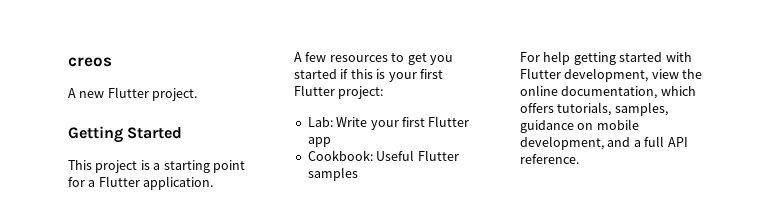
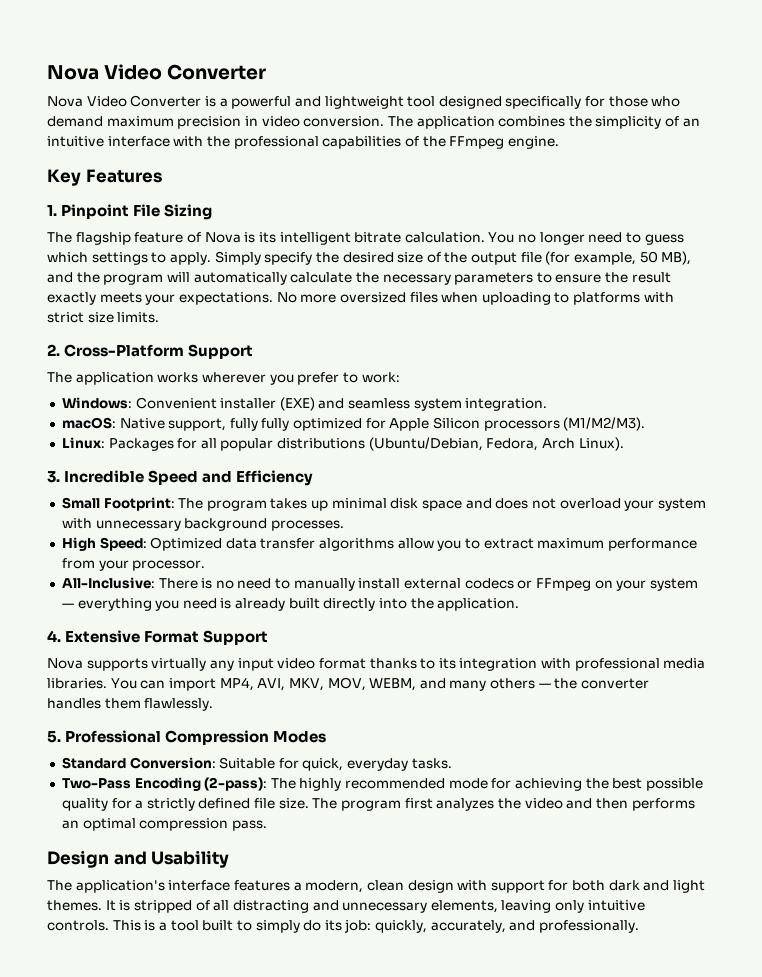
[68,57,112,67] [68,87,198,101] [68,126,183,143] [68,160,245,173] [68,176,214,190] [294,52,453,65] [294,69,443,82] [294,85,384,99] [307,116,470,130] [307,137,331,147] [307,150,459,161] [307,167,358,181] [520,51,692,65] [520,68,703,82] [520,85,696,99] [520,102,668,116] [520,119,639,133] [520,136,688,150] [520,154,579,164] creos // A new Flutter project. // Getting Started // This project is a starting point for a Flutter application. // A few resources to get you started if this is your first Flutter project: // Lab: Write your first Flutter app // Cookbook: Useful Flutter samples // For help getting started with Flutter development, view the online documentation, which offers tutorials, samples, guidance on mobile development, and a full API reference. -> [47,64,267,80] [47,95,681,109] [47,116,700,129] [47,136,559,149] [47,169,162,186] [47,204,213,220] [47,232,684,245] [47,251,692,265] [47,272,671,285] [47,292,674,305] [47,312,160,323] [47,344,254,359] [47,372,400,385] [61,397,548,411] [61,417,646,431] [61,437,624,451] [47,470,314,486] [61,497,706,511] [61,518,344,531] [61,537,697,551] [61,558,206,571] [61,577,698,591] [61,598,520,611] [47,630,269,645] [47,658,706,671] [47,677,650,691] [47,698,214,711] [47,730,327,745] [61,757,452,771] [61,777,703,791] [61,798,695,811] [61,818,267,831] [47,850,230,868] [47,880,706,893] [47,900,645,913] [47,919,640,933] Nova Video Converter // Nova Video Converter is a powerful and lightweight tool designed specifically for those who demand maximum precision in video conversion. The application combines the simplicity of an intuitive interface with the professional capabilities of the FFmpeg engine. // Key Features // 1. Pinpoint File Sizing // The flagship feature of Nova is its intelligent bitrate calculation. You no longer need to guess which settings to apply. Simply specify the desired size of the output file (for example, 50 MB), and the program will automatically calculate the necessary parameters to ensure the result exactly meets your expectations. No more oversized files when uploading to platforms with strict size limits. // 2. Cross-Platform Support // The application works wherever you prefer to work: // Windows: Convenient installer (EXE) and seamless system integration. // macOS: Native support, fully fully optimized for Apple Silicon processors (M1/M2/M3). // Linux: Packages for all popular distributions (Ubuntu/Debian, Fedora, Arch Linux). // 3. Incredible Speed and Efficiency // Small Footprint: The program takes up minimal disk space and does not overload your system with unnecessary background processes. // High Speed: Optimized data transfer algorithms allow you to extract maximum performance from your processor. // All-Inclusive: There is no need to manually install external codecs or FFmpeg on your system — everything you need is already built directly into the application. // 4. Extensive Format Support // Nova supports virtually any input video format thanks to its integration with professional media libraries. You can import MP4, AVI, MKV, MOV, WEBM, and many others — the converter handles them flawlessly. // 5. Professional Compression Modes // Standard Conversion: Suitable for quick, everyday tasks. // Two-Pass Encoding (2-pass): The highly recommended mode for achieving the best possible quality for a strictly defined file size. The program first analyzes the video and then performs an optimal compression pass. // Design and Usability // The application's interface features a modern, clean design with support for both dark and light themes. It is stripped of all distracting and unnecessary elements, leaving only intuitive controls. This is a tool built to simply do its job: quickly, accurately, and professionally.

